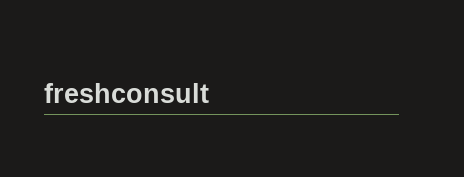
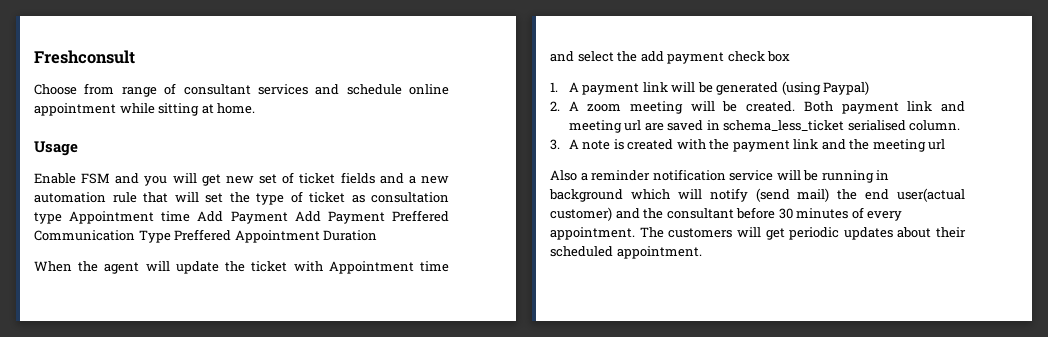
[44,83,209,103] freshconsult -> [34,50,135,64] [34,83,449,97] [34,103,256,116] [34,141,78,156] [34,172,449,186] [34,191,449,205] [34,210,450,224] [34,229,378,243] [34,261,450,274] [550,51,791,64] [550,81,870,95] [550,101,965,114] [568,120,961,133] [550,139,946,152] [550,169,890,183] [549,188,965,202] [550,207,903,221] [550,227,966,240] [550,246,702,259] Freshconsult // Choose from range of consultant services and schedule online appointment while sitting at home. // Usage // Enable FSM and you will get new set of ticket fields and a new automation rule that will set the type of ticket as consultation type Appointment time Add Payment Add Payment Preffered Communication Type Preffered Appointment Duration // When the agent will update the ticket with Appointment time and select the add payment check box // 1. A payment link will be generated (using Paypal) // 2. A zoom meeting will be created. Both payment link and meeting url are saved in schema_less_ticket serialised column. // 3. A note is created with the payment link and the meeting url // Also a reminder notification service will be running in background which will notify (send mail) the end user(actual customer) and the consultant before 30 minutes of every appointment. The customers will get periodic updates about their scheduled appointment.

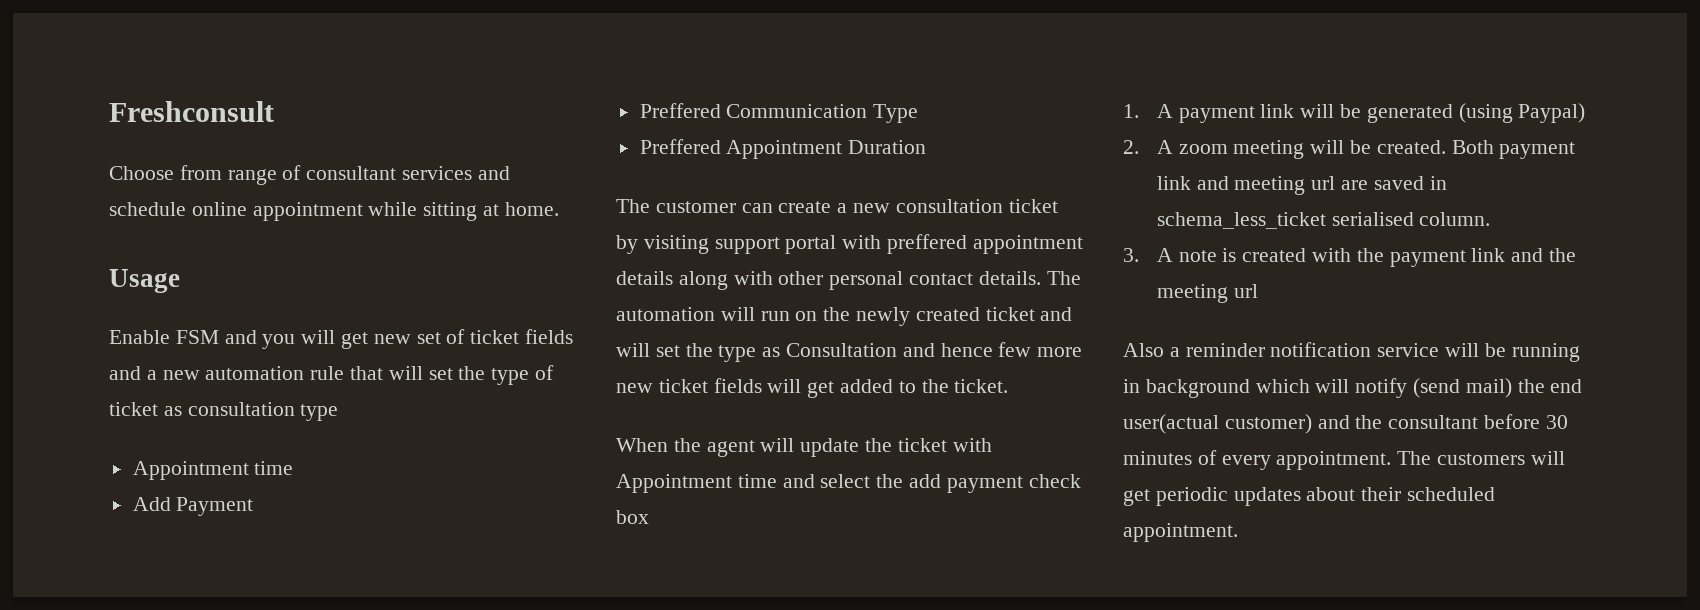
[69,211,385,224] Appointment time Add Payment Add Payment -> [132,461,294,480] [132,497,254,516] // Appointment time // Add Payment //
(171, 236) none -> (919, 113) //
(378, 235) none -> [616,199,1058,213] [616,234,1083,254] [616,271,1081,290] [616,307,1073,326] [616,342,1083,362] [616,378,1009,398] // The customer can create a new consultation ticket by visiting support portal with preffered appointment details along with other personal contact details. The automation will run on the newly created ticket and will set the type as Consultation and hence few more new ticket fields will get added to the ticket.

